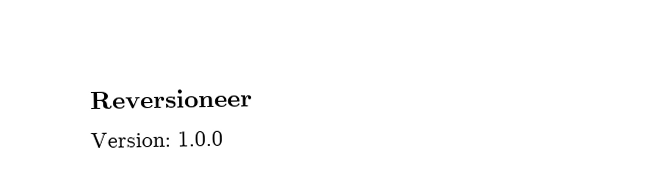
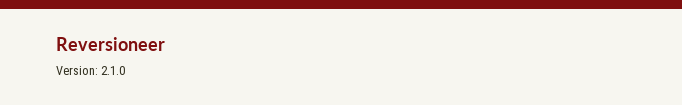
[177,130,223,147] 1.0.0 -> [101,66,126,75] 2.1.0

